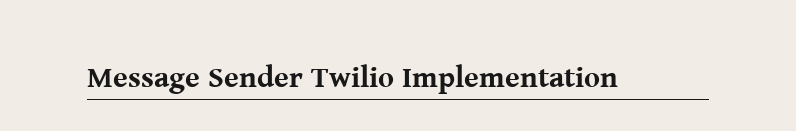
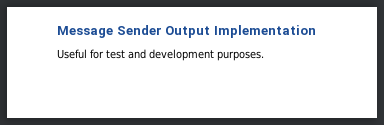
[311,64,394,87] Twilio -> [165,26,211,38] Output
(618, 79) none -> [57,49,264,61] // Useful for test and development purposes.

